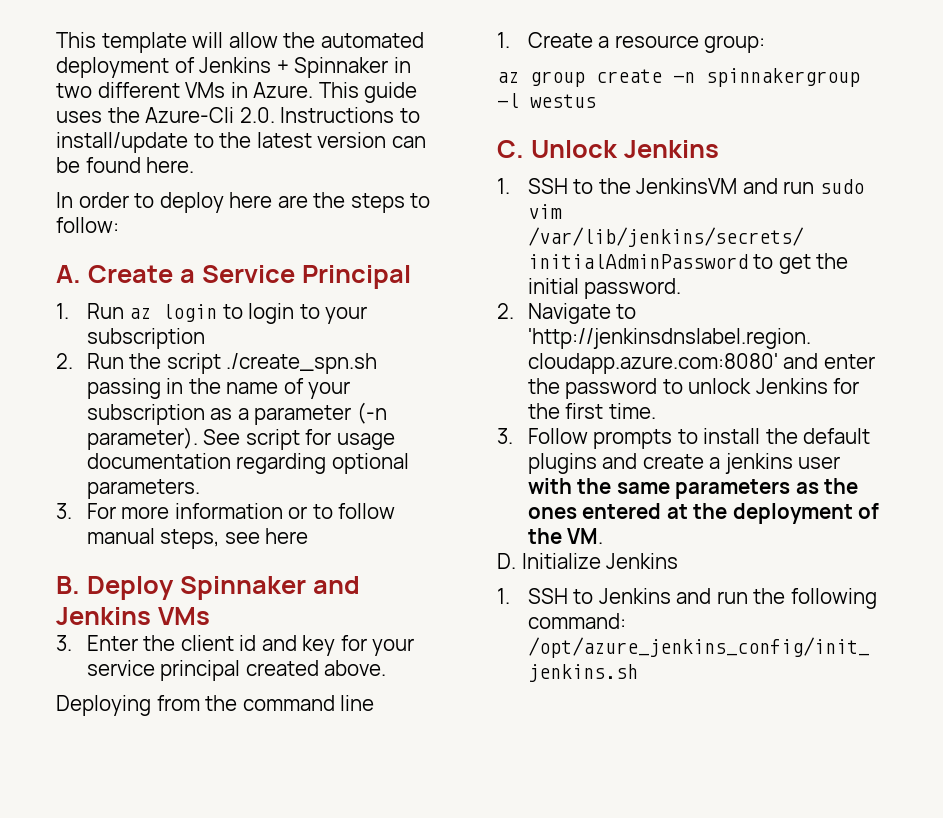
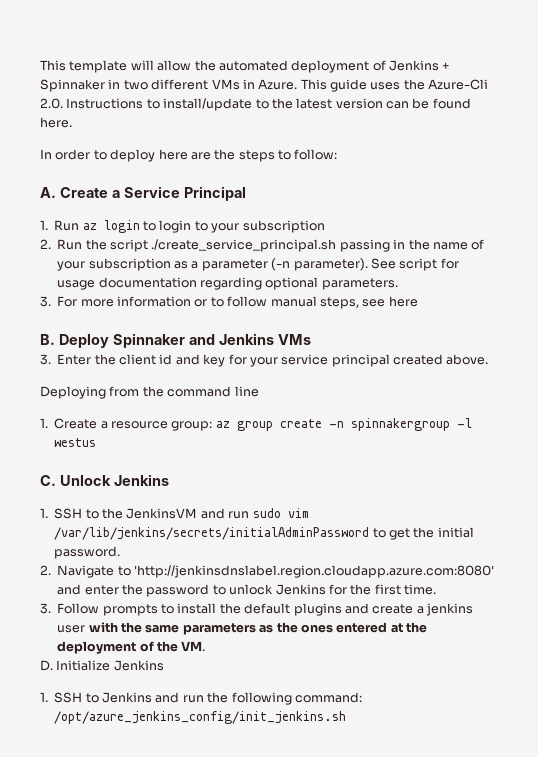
[226,353,378,374] ./create_spn.sh -> [151,239,337,252] ./create_service_principal.sh
(766, 44) // -> (213, 426) none

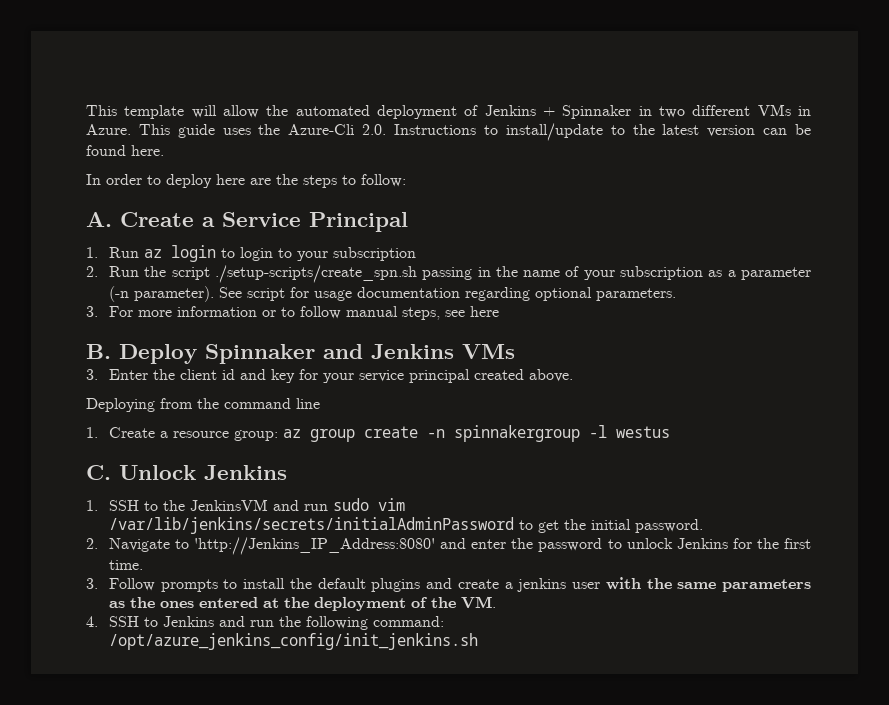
[151,239,337,252] ./create_service_principal.sh -> [214,265,417,283] ./setup-scripts/create_spn.sh
[134,565,494,578] 'http://jenkinsdnslabel.region.cloudapp.azure.com:8080' -> [194,537,436,555] 'http://Jenkins_IP_Address:8080'
[40,660,164,671] [40,692,48,702] D. Initialize Jenkins // 1. -> [86,616,98,627] 4.

